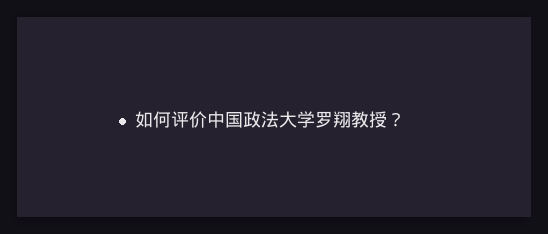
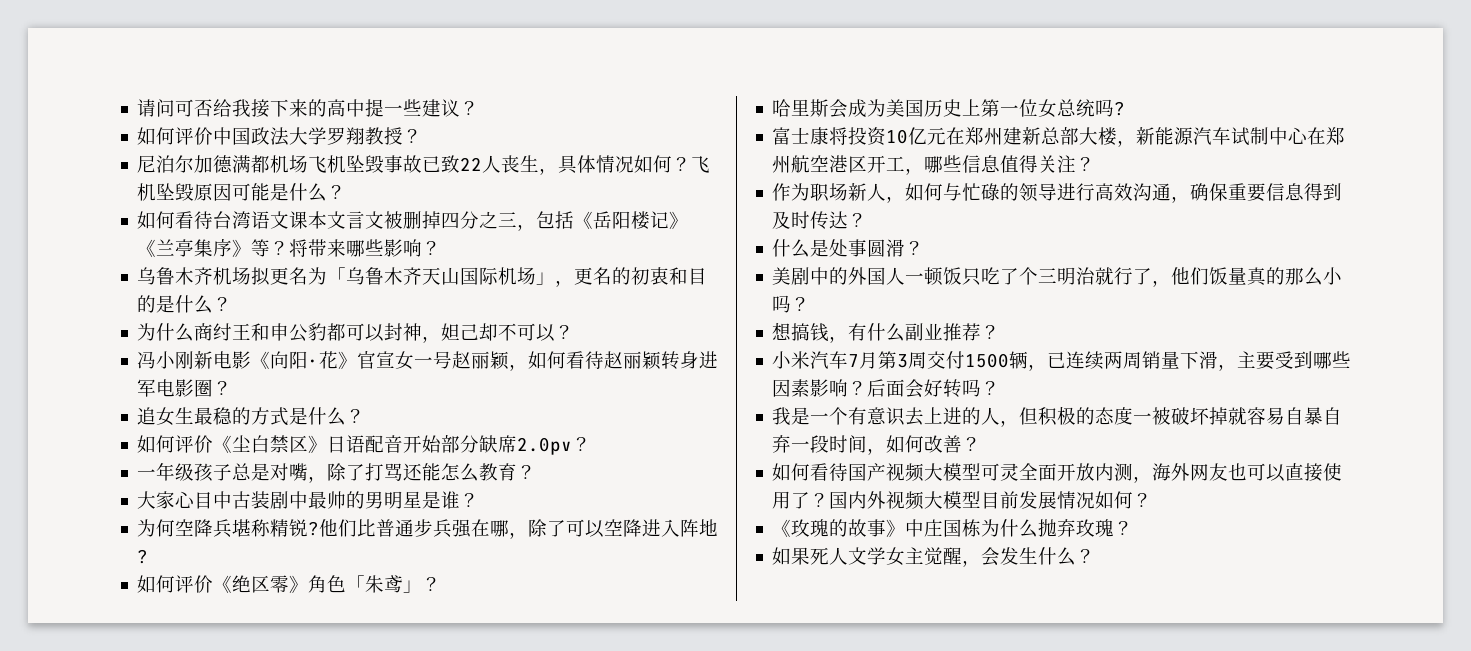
(134, 119) none -> [137,99,480,118] 请问可否给我接下来的高中提一些建议？ //
(405, 119) none -> [137,155,711,175] [137,183,347,202] [137,211,689,231] [137,239,442,257] [137,267,708,287] [137,295,233,314] [137,323,575,343] [137,351,719,371] [137,379,233,397] [137,407,366,426] [137,435,592,455] [137,462,537,483] [137,491,480,509] [137,519,719,539] [137,549,149,564] [137,575,442,593] [772,99,1126,118] [772,127,1346,147] [772,155,1096,175] [772,183,1343,203] [772,211,868,230] [772,239,925,258] [772,267,1343,287] [772,295,811,313] [772,322,1001,343] [772,351,1352,371] [772,379,1001,398] [772,406,1343,427] [772,435,982,455] [772,463,1343,483] [772,491,1153,510] [772,519,1134,538] [772,547,1096,567] // 尼泊尔加德满都机场飞机坠毁事故已致22人丧生，具体情况如何？飞机坠毁原因可能是什么？ // 如何看待台湾语文课本文言文被删掉四分之三，包括《岳阳楼记》《兰亭集序》等？将带来哪些影响？ // 乌鲁木齐机场拟更名为「乌鲁木齐天山国际机场」，更名的初衷和目的是什么？ // 为什么商纣王和申公豹都可以封神，妲己却不可以？ // 冯小刚新电影《向阳·花》官宣女一号赵丽颖，如何看待赵丽颖转身进军电影圈？ // 追女生最稳的方式是什么？ // 如何评价《尘白禁区》日语配音开始部分缺席2.0pv？ // 一年级孩子总是对嘴，除了打骂还能怎么教育？ // 大家心目中古装剧中最帅的男明星是谁？ // 为何空降兵堪称精锐?他们比普通步兵强在哪，除了可以空降进入阵地? // 如何评价《绝区零》角色「朱鸢」？ // 哈里斯会成为美国历史上第一位女总统吗? // 富士康将投资10亿元在郑州建新总部大楼，新能源汽车试制中心在郑州航空港区开工，哪些信息值得关注？ // 作为职场新人，如何与忙碌的领导进行高效沟通，确保重要信息得到及时传达？ // 什么是处事圆滑？ // 美剧中的外国人一顿饭只吃了个三明治就行了，他们饭量真的那么小吗？ // 想搞钱，有什么副业推荐？ // 小米汽车7月第3周交付1500辆，已连续两周销量下滑，主要受到哪些因素影响？后面会好转吗？ // 我是一个有意识去上进的人，但积极的态度一被破坏掉就容易自暴自弃一段时间，如何改善？ // 如何看待国产视频大模型可灵全面开放内测，海外网友也可以直接使用了？国内外视频大模型目前发展情况如何？ // 《玫瑰的故事》中庄国栋为什么抛弃玫瑰？ // 如果死人文学女主觉醒，会发生什么？

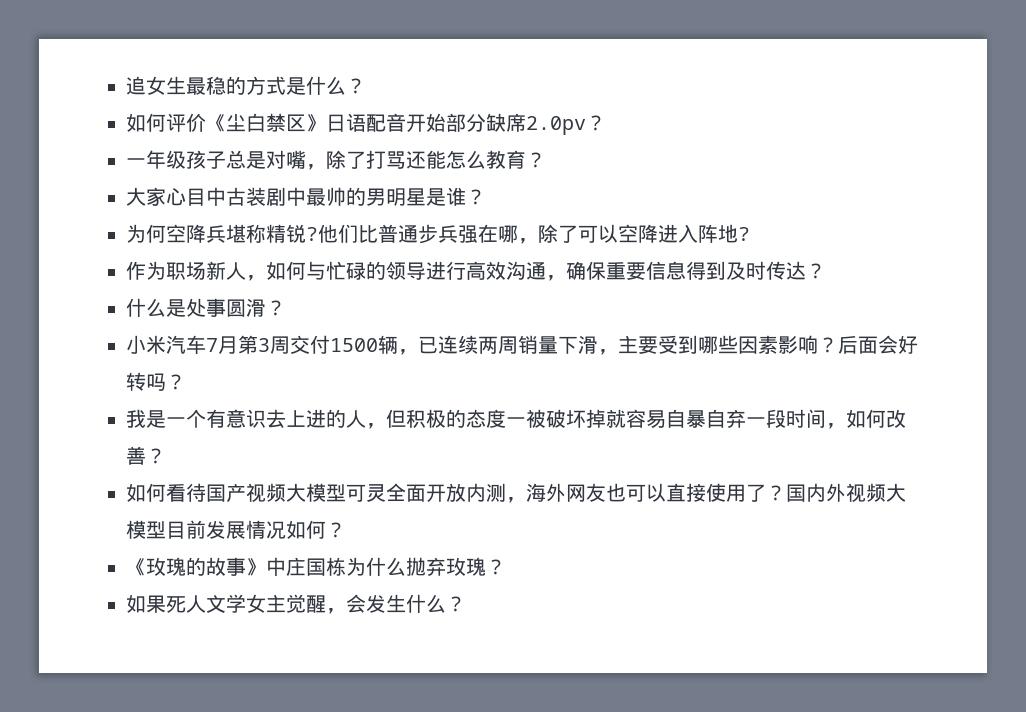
[137,99,480,118] [137,127,423,146] [137,155,711,175] [137,183,347,202] [137,211,689,231] [137,239,442,257] [137,267,708,287] [137,295,233,314] [137,323,575,343] [137,351,719,371] [137,379,233,397] 请问可否给我接下来的高中提一些建议？ // 如何评价中国政法大学罗翔教授？ // 尼泊尔加德满都机场飞机坠毁事故已致22人丧生，具体情况如何？飞机坠毁原因可能是什么？ // 如何看待台湾语文课本文言文被删掉四分之三，包括《岳阳楼记》《兰亭集序》等？将带来哪些影响？ // 乌鲁木齐机场拟更名为「乌鲁木齐天山国际机场」，更名的初衷和目的是什么？ // 为什么商纣王和申公豹都可以封神，妲己却不可以？ // 冯小刚新电影《向阳·花》官宣女一号赵丽颖，如何看待赵丽颖转身进军电影圈？ // -> (126, 85) none
[137,575,442,593] [772,99,1126,118] [772,127,1346,147] [772,155,1096,175] // 如何评价《绝区零》角色「朱鸢」？ // 哈里斯会成为美国历史上第一位女总统吗? // 富士康将投资10亿元在郑州建新总部大楼，新能源汽车试制中心在郑州航空港区开工，哪些信息值得关注？ -> (750, 234) none
[772,267,1343,287] [772,295,811,313] [772,322,1001,343] // 美剧中的外国人一顿饭只吃了个三明治就行了，他们饭量真的那么小吗？ // 想搞钱，有什么副业推荐？ -> (286, 308) none

